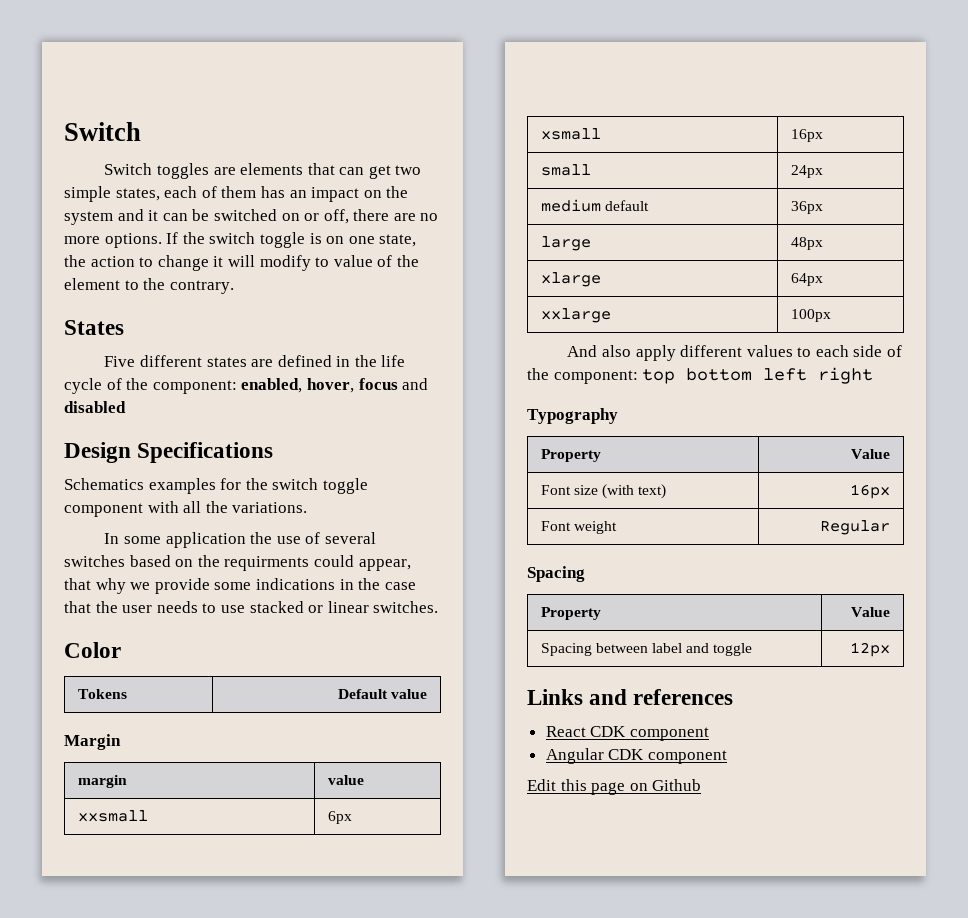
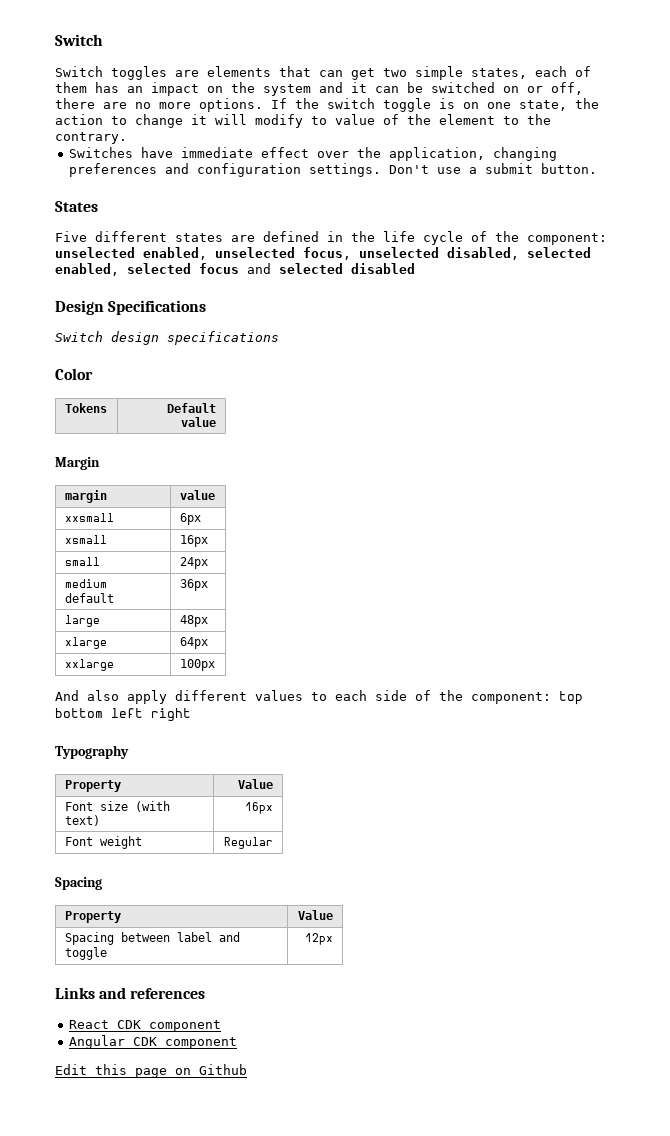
(234, 287) none -> [69,147,558,161] [69,163,598,177] // Switches have immediate effect over the application, changing preferences and configuration settings. Don't use a submit button.
[241,378,354,393] enabled, hover, -> [55,247,591,260] [55,263,191,276] unselected enabled, unselected focus, unselected disabled, selected enabled, selected
(429, 384) none -> [279,263,343,274] selected
[64,478,368,494] [64,501,308,517] [104,532,376,548] [64,555,411,571] [64,578,416,594] [64,601,439,613] Schematics examples for the switch toggle component with all the variations. // In some application the use of several switches based on the requirments could appear, that why we provide some indications in the case that the user needs to use stacked or linear switches. -> [55,331,279,345] Switch design specifications

